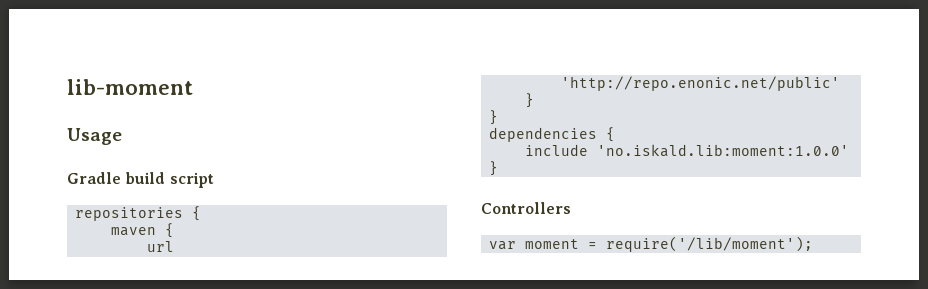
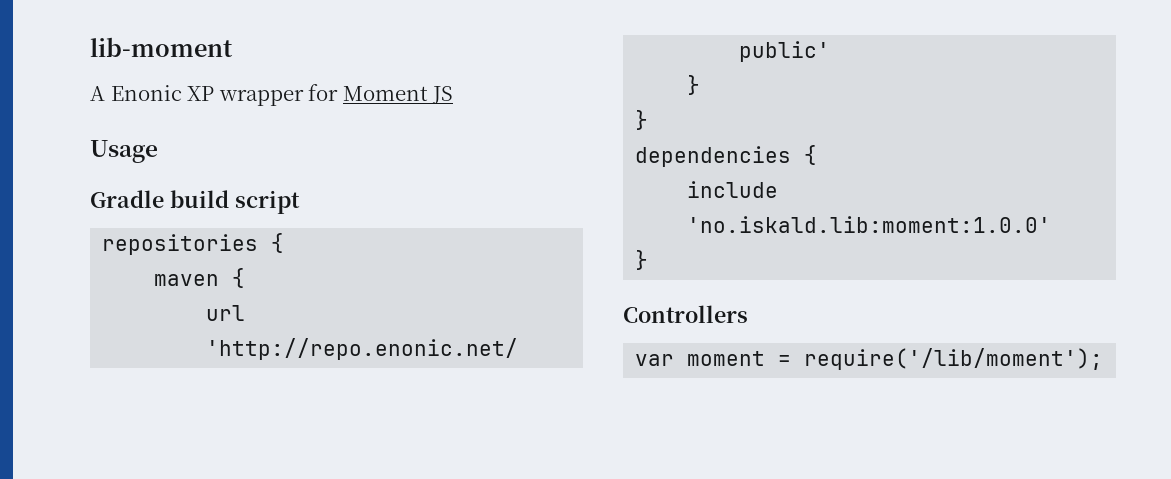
(193, 87) none -> [90,84,454,106] // A Enonic XP wrapper for Moment JS

